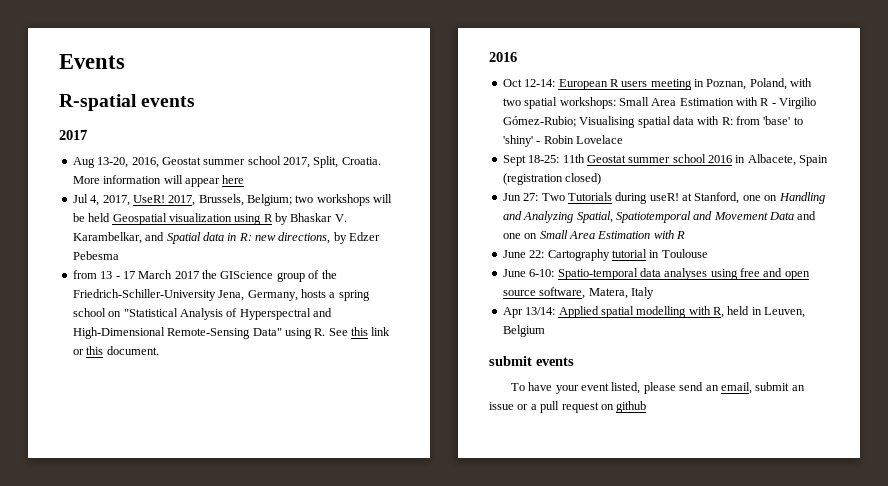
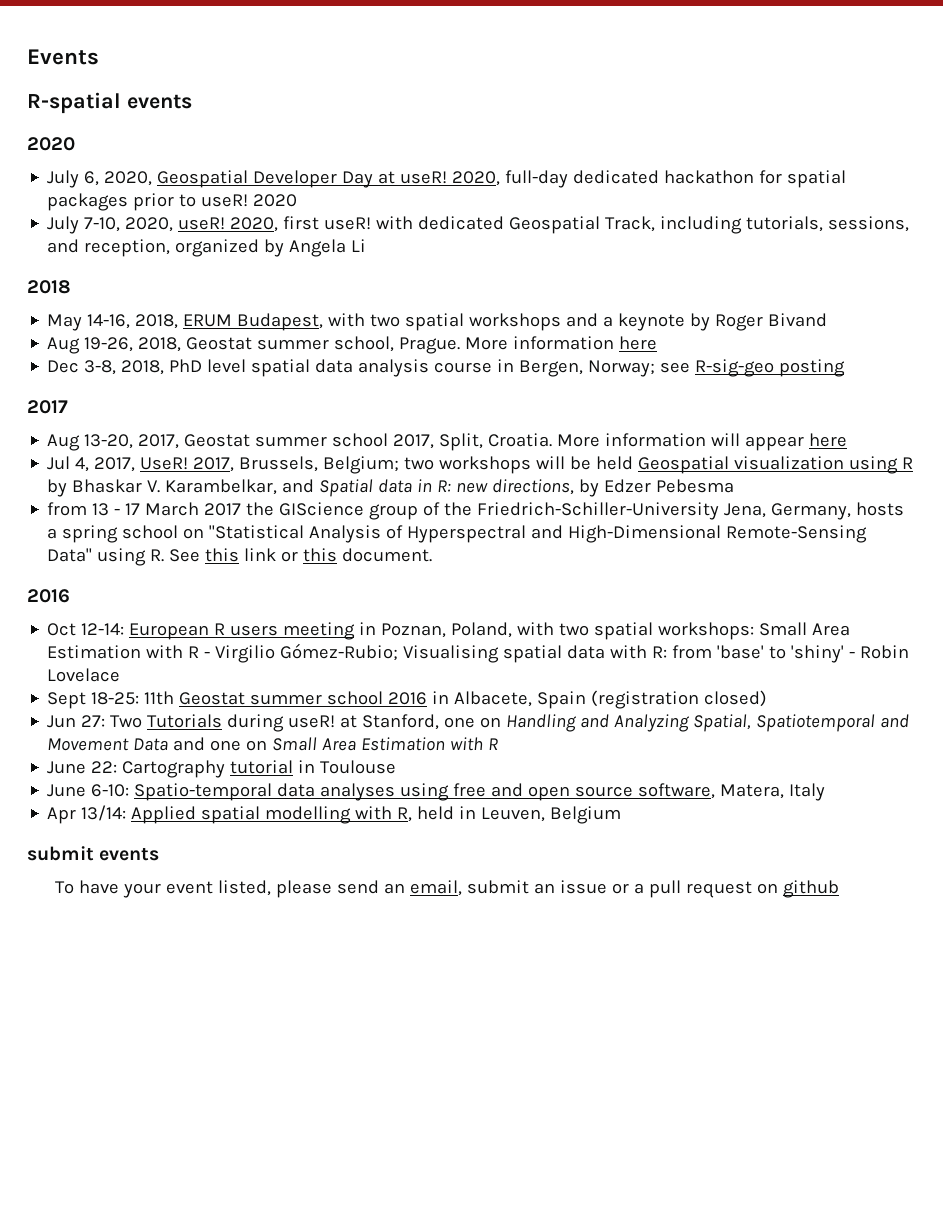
(196, 101) none -> [27,137,75,151] [47,170,847,188] [47,193,298,211] [47,216,910,234] [47,239,367,257] [27,280,71,294] [47,313,828,331] [47,336,658,354] [47,359,846,377] // 2020 // July 6, 2020, Geospatial Developer Day at useR! 2020, full-day dedicated hackathon for spatial packages prior to useR! 2020 // July 7-10, 2020, useR! 2020, first useR! with dedicated Geospatial Track, including tutorials, sessions, and reception, organized by Angela Li // 2018 // May 14-16, 2018, ERUM Budapest, with two spatial workshops and a keynote by Roger Bivand // Aug 19-26, 2018, Geostat summer school, Prague. More information here // Dec 3-8, 2018, PhD level spatial data analysis course in Bergen, Norway; see R-sig-geo posting
[131,157,159,168] 2016, -> [138,434,180,449] 2017,

